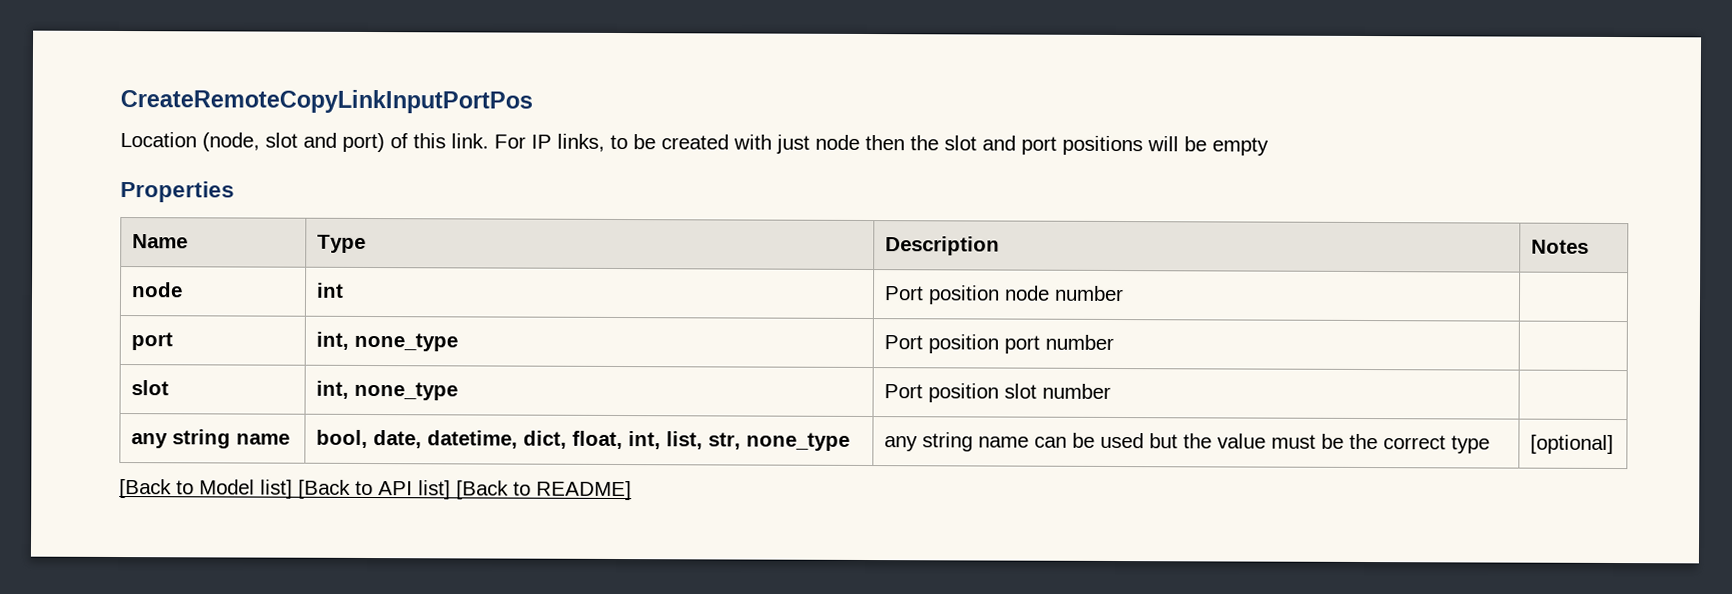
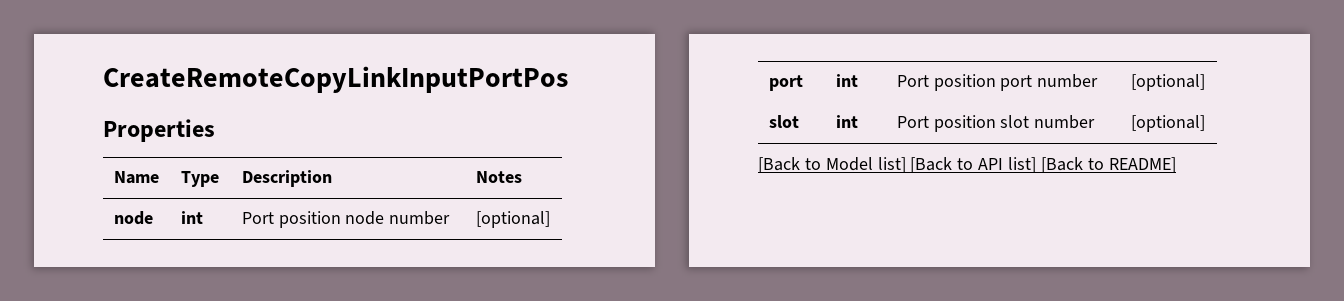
[120,132,1269,156] // Location (node, slot and port) of this link. For IP links, to be created with just node then the slot and port positions will be empty -> (568, 79) none
(1125, 293) none -> [475,211,550,228] [optional]
[316,331,459,352] int, none_type -> [835,74,858,87] int
(1115, 342) none -> [1130,74,1205,91] [optional]
[316,380,459,401] int, none_type -> [835,115,858,128] int
[131,429,291,449] [316,429,851,451] [884,432,1491,454] // any string name | bool, date, datetime, dict, float, int, list, str, none_type | any string name can be used but the value must be the correct type | -> (1096, 122) none

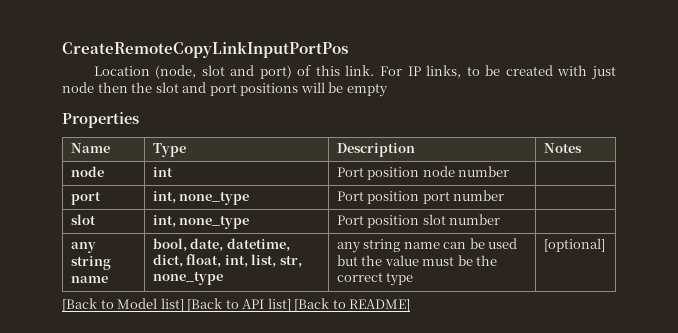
(568, 79) none -> [93,65,616,80] [62,82,388,97] // Location (node, slot and port) of this link. For IP links, to be created with just node then the slot and port positions will be empty
[475,211,550,228] [optional] -> (510, 171) none
[835,74,858,87] int -> [152,191,250,205] int, none_type
[1130,74,1205,91] [optional] -> (505, 195) none
[835,115,858,128] int -> [152,215,250,229] int, none_type
(1096, 122) none -> [70,242,96,253] [70,256,111,270] [70,276,108,283] [152,238,290,252] [152,254,302,268] [152,271,223,285] [336,238,518,253] [336,255,498,266] [336,272,414,286] // any string name | bool, date, datetime, dict, float, int, list, str, none_type | any string name can be used but the value must be the correct type |

